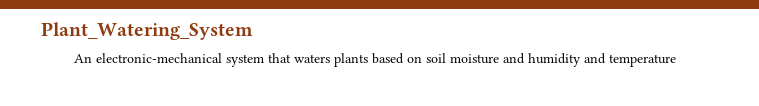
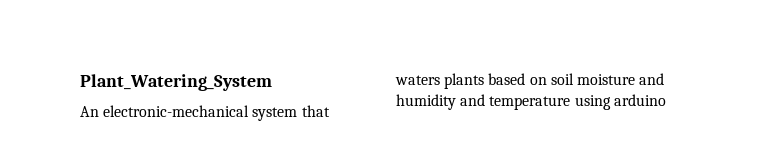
(677, 60) none -> [574,94,666,110] using arduino

